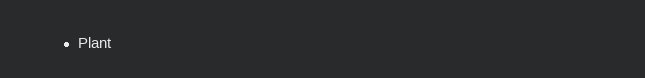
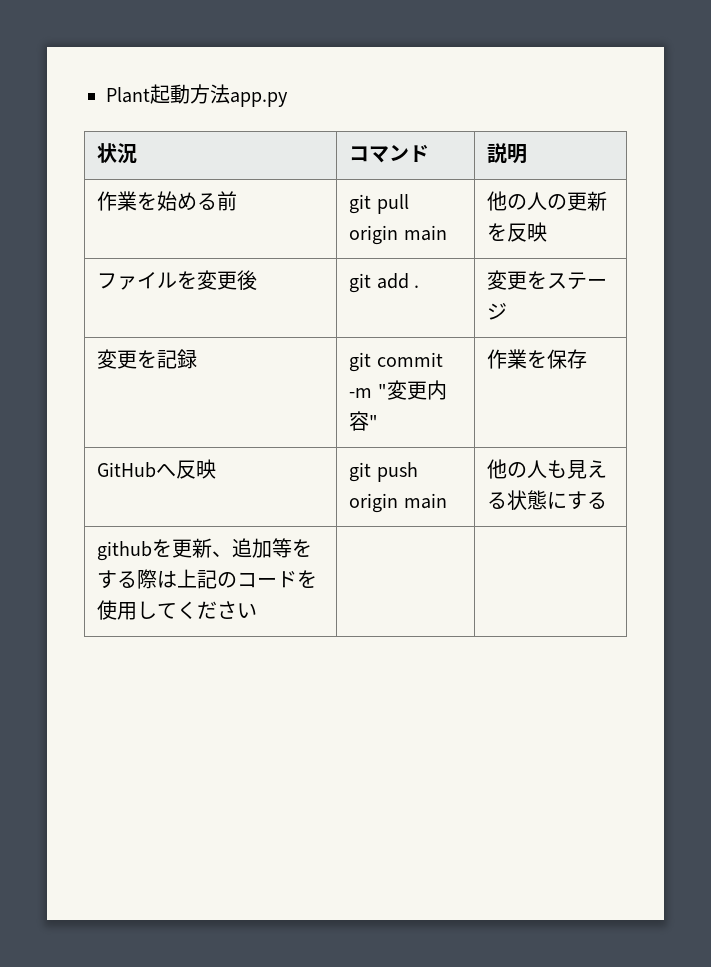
(112, 42) none -> [150,84,288,107] [97,143,138,164] [349,144,430,163] [487,143,528,164] [97,191,238,211] [349,194,409,214] [349,225,447,245] [487,191,608,211] [487,222,548,242] [97,270,258,290] [349,273,420,293] [487,270,608,290] [487,303,508,320] [97,349,198,369] [349,352,443,372] [349,380,447,400] [349,411,379,431] [487,349,588,369] [97,459,217,479] [349,462,418,482] [349,493,447,513] [487,459,608,479] [487,490,608,510] [97,538,313,561] [97,569,318,589] [97,600,258,620] 起動方法app.py // 状況 | コマンド | 説明 // 作業を始める前 | git pull origin main | 他の人の更新を反映 // ファイルを変更後 | git add . | 変更をステージ // 変更を記録 | git commit -m "変更内容" | 作業を保存 // GitHubへ反映 | git push origin main | 他の人も見える状態にする // githubを更新、追加等をする際は上記のコードを使用してください | |

